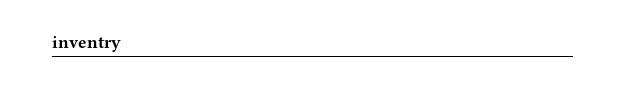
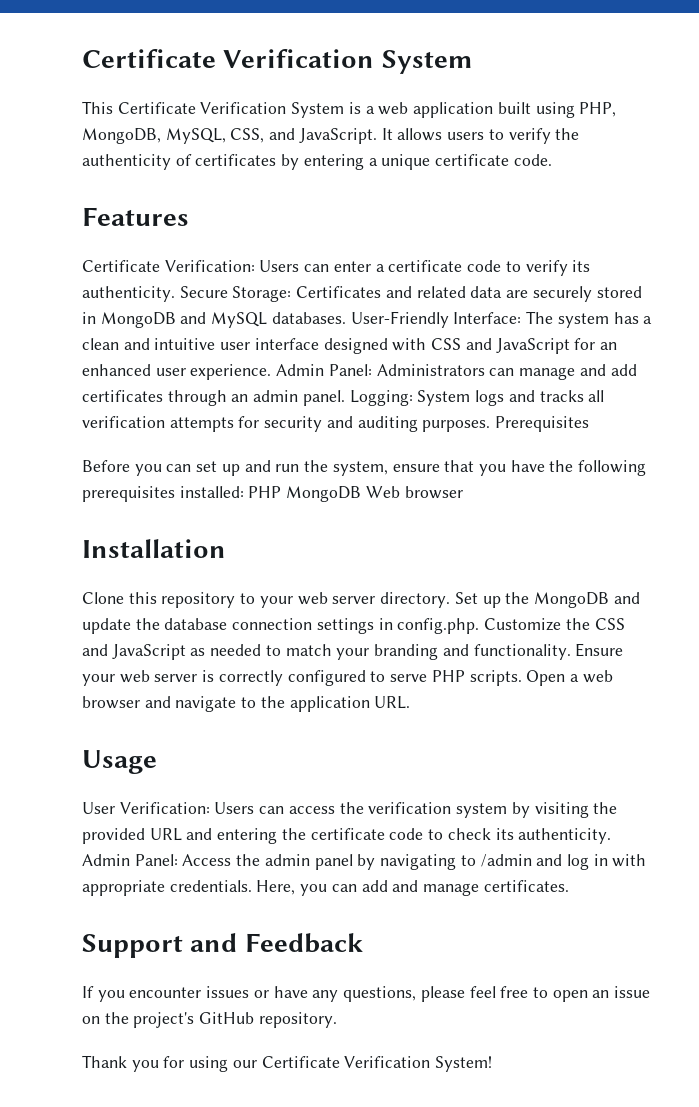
[52,36,121,52] inventry -> [82,49,473,74] [82,101,617,118] [82,128,580,144] [82,154,552,170] [82,207,189,226] [82,260,591,276] [82,286,642,302] [82,311,653,328] [82,338,617,354] [82,364,637,380] [82,390,605,406] [82,416,590,432] [82,460,647,476] [82,486,463,502] [82,539,226,558] [82,592,640,608] [82,618,625,634] [82,643,624,660] [82,670,613,686] [82,696,411,712] [82,750,157,774] [82,802,618,818] [82,828,612,844] [82,854,647,870] [82,880,569,896] [82,933,363,958] [82,986,651,1002] [82,1012,337,1028] [82,1055,493,1072] Certificate Verification System // This Certificate Verification System is a web application built using PHP, MongoDB, MySQL, CSS, and JavaScript. It allows users to verify the authenticity of certificates by entering a unique certificate code. // Features // Certificate Verification: Users can enter a certificate code to verify its authenticity. Secure Storage: Certificates and related data are securely stored in MongoDB and MySQL databases. User-Friendly Interface: The system has a clean and intuitive user interface designed with CSS and JavaScript for an enhanced user experience. Admin Panel: Administrators can manage and add certificates through an admin panel. Logging: System logs and tracks all verification attempts for security and auditing purposes. Prerequisites // Before you can set up and run the system, ensure that you have the following prerequisites installed: PHP MongoDB Web browser // Installation // Clone this repository to your web server directory. Set up the MongoDB and update the database connection settings in config.php. Customize the CSS and JavaScript as needed to match your branding and functionality. Ensure your web server is correctly configured to serve PHP scripts. Open a web browser and navigate to the application URL. // Usage // User Verification: Users can access the verification system by visiting the provided URL and entering the certificate code to check its authenticity. Admin Panel: Access the admin panel by navigating to /admin and log in with appropriate credentials. Here, you can add and manage certificates. // Support and Feedback // If you encounter issues or have any questions, please feel free to open an issue on the project's GitHub repository. // Thank you for using our Certificate Verification System!

